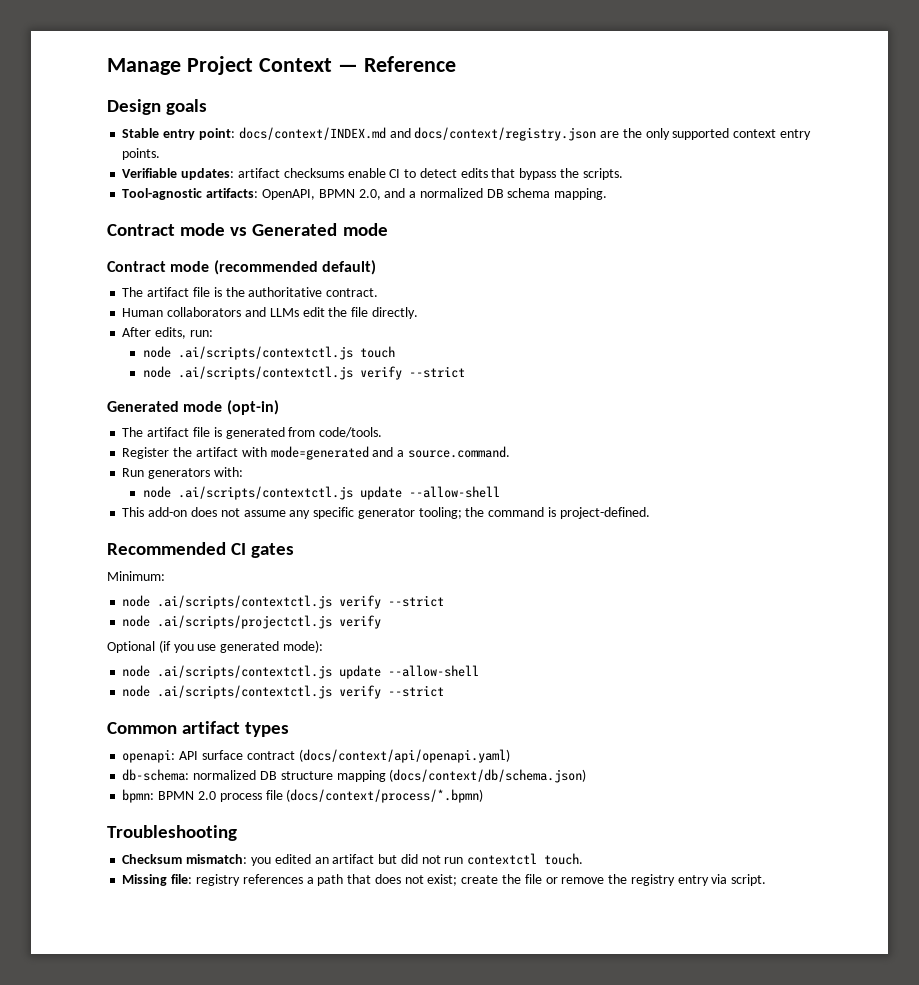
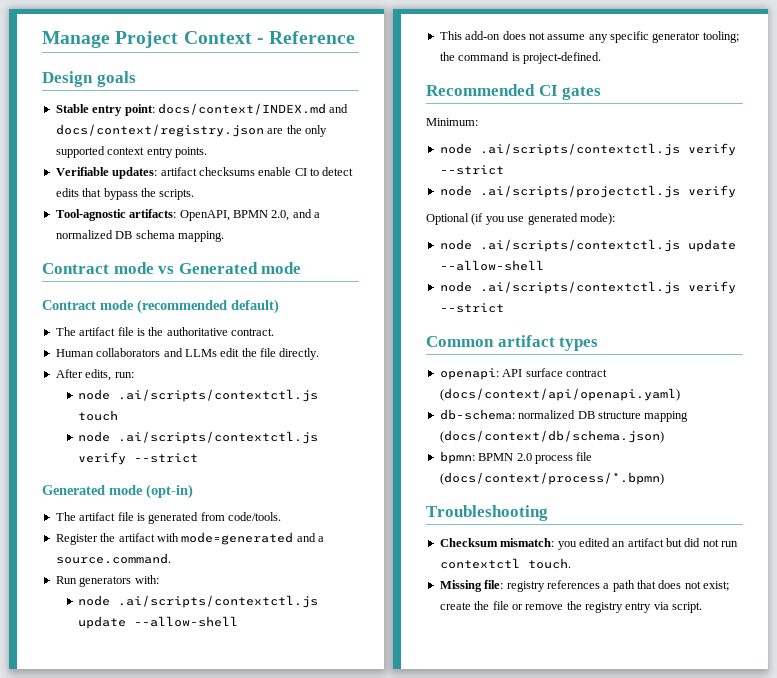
[337,64,358,72] — -> [256,38,264,44] -

